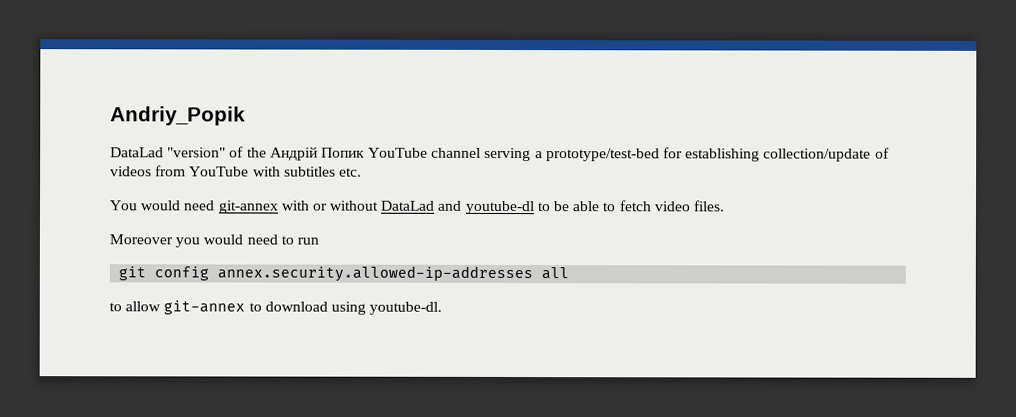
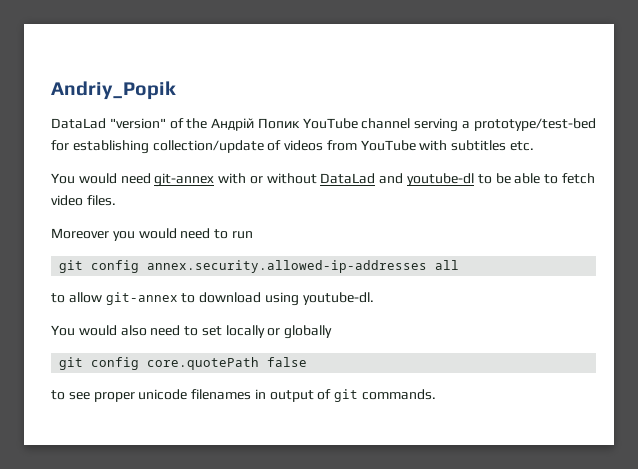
(443, 308) none -> [51,325,333,339] [59,357,308,370] [51,389,437,402] // You would also need to set locally or globally // git config core.quotePath false // to see proper unicode filenames in output of git commands.

